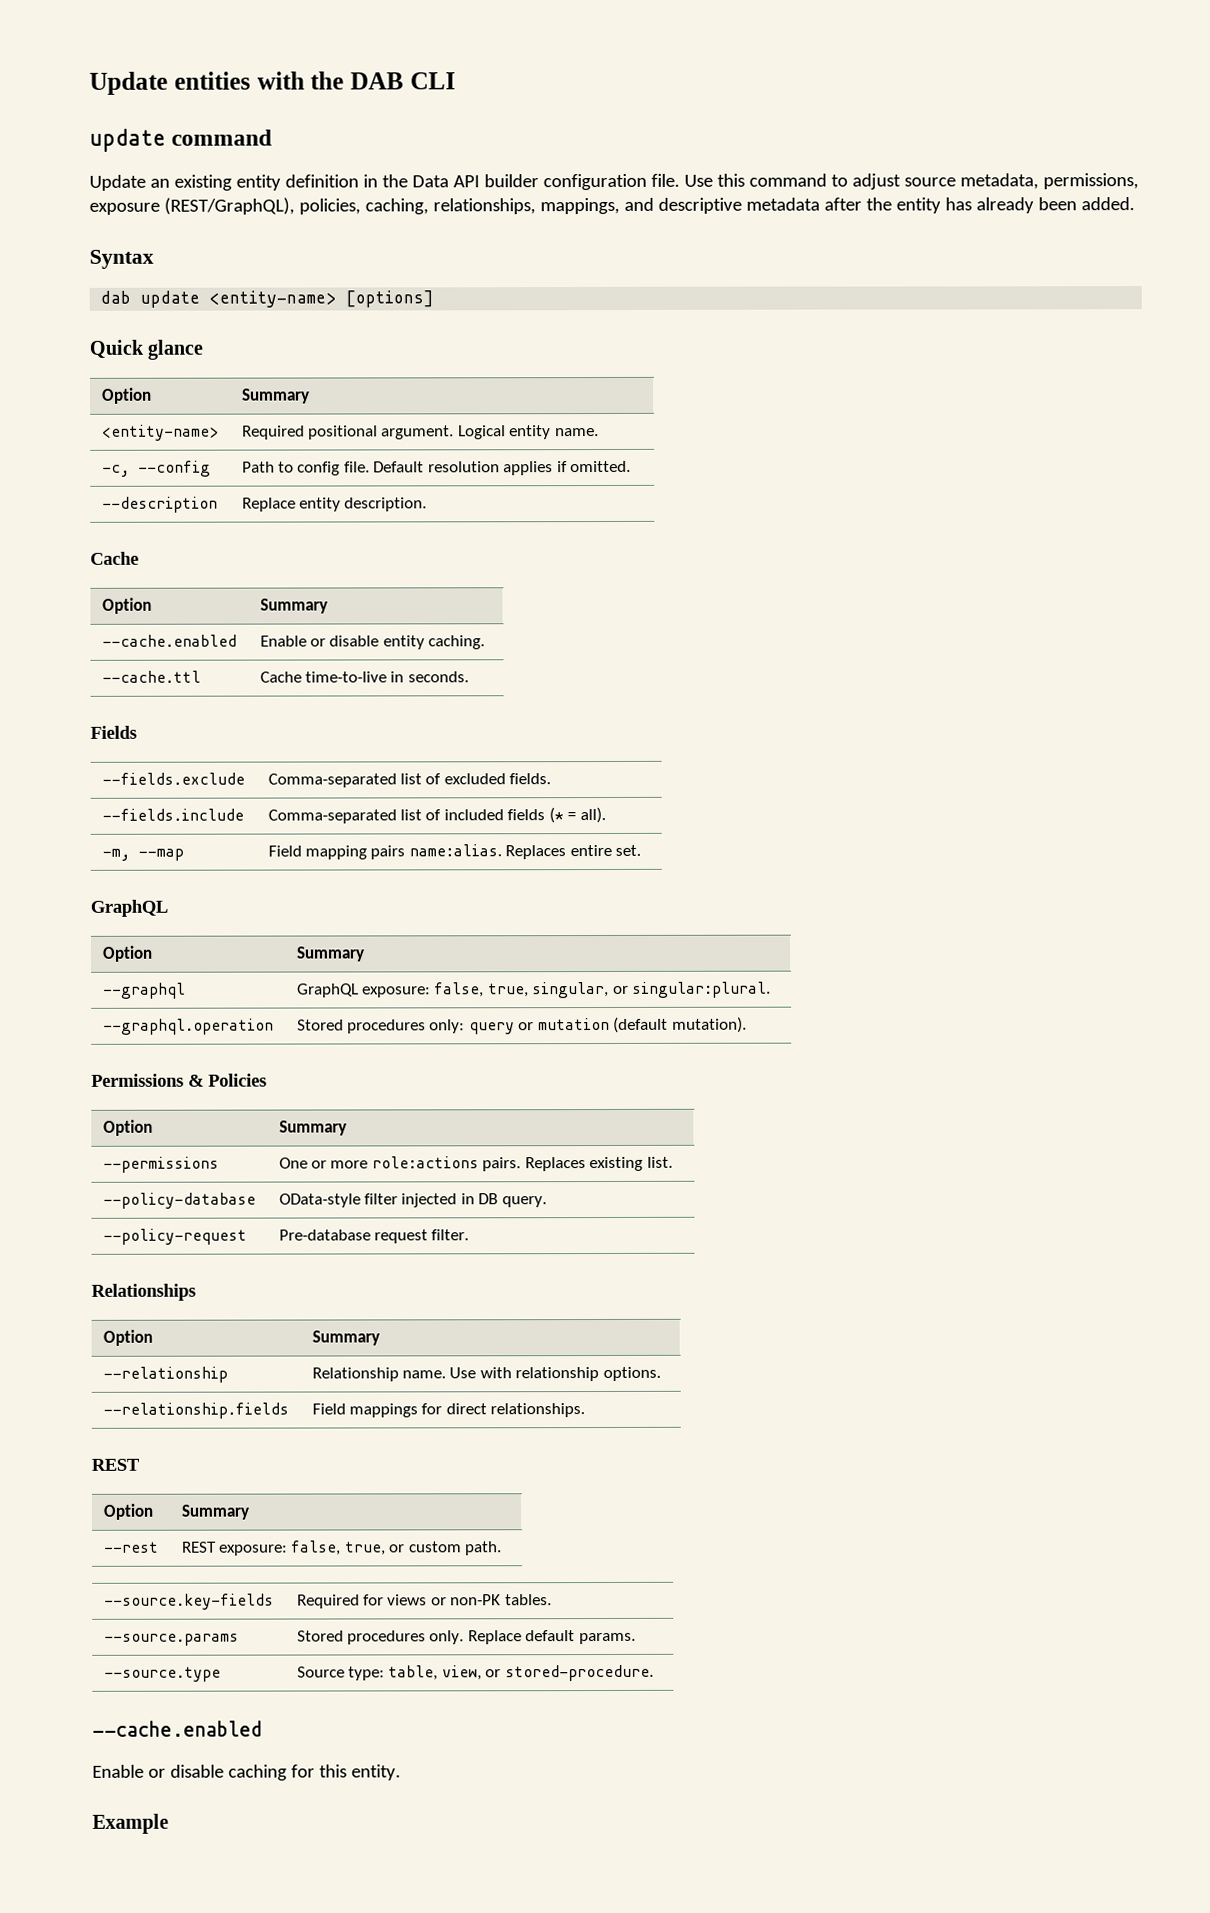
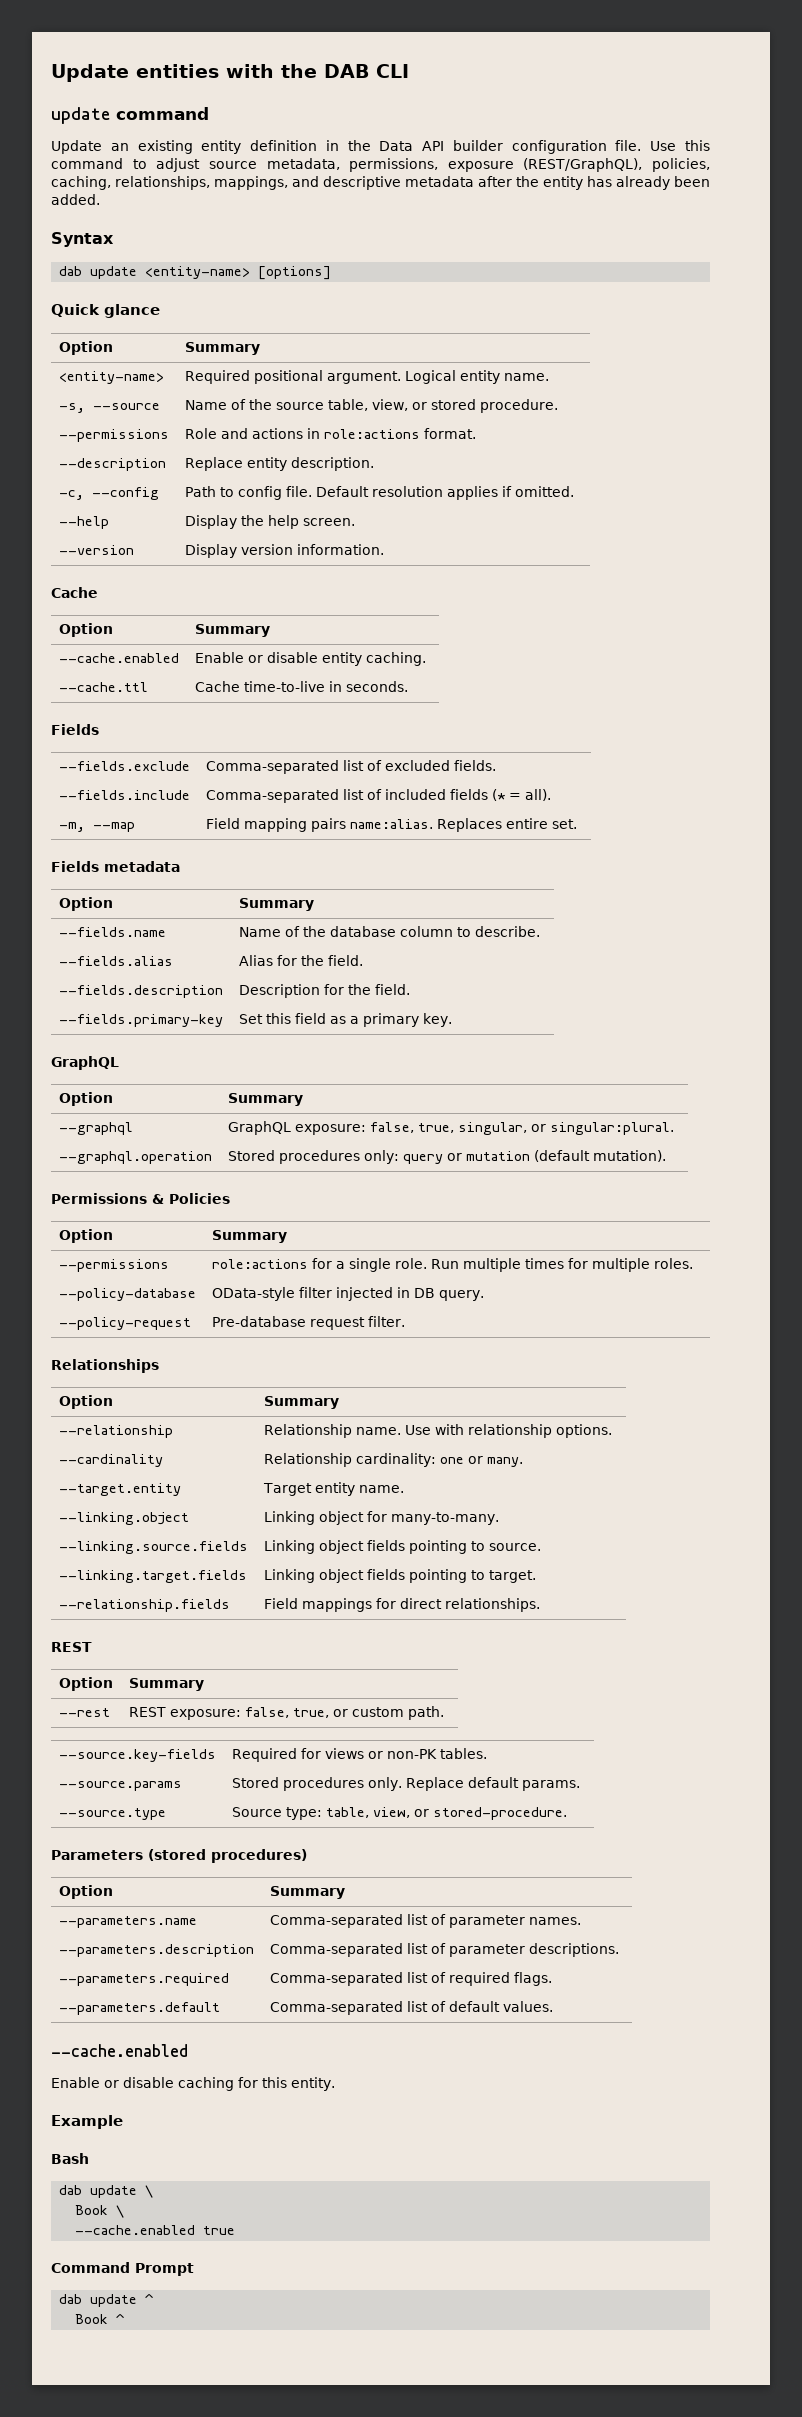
(599, 432) none -> [58,403,160,413] [184,399,558,413] [58,429,169,442] [184,428,476,439] [58,458,166,471] [184,457,374,471] // -s, --source | Name of the source table, view, or stored procedure. // --permissions | Role and actions in role:actions format. // --description | Replace entity description.
[101,496,218,513] [241,497,428,512] --description | Replace entity description. -> [58,516,109,529] [184,515,355,529] [58,545,134,555] [184,544,384,558] --help | Display the help screen. // --version | Display version information.
(642, 850) none -> [51,861,180,872] [58,897,113,911] [238,898,314,911] [58,927,166,937] [238,926,540,937] [58,956,173,966] [238,955,363,966] [58,985,223,998] [238,984,410,998] [58,1014,223,1027] [238,1013,452,1027] // Fields metadata // Option | Summary // --fields.name | Name of the database column to describe. // --fields.alias | Alias for the field. // --fields.description | Description for the field. // --fields.primary-key | Set this field as a primary key.
[278,1156,673,1172] One or more role:actions pairs. Replaces existing list. -> [211,1258,693,1272] role:actions for a single role. Run multiple times for multiple roles.
(661, 1374) none -> [58,1454,163,1467] [263,1453,523,1467] [58,1483,181,1496] [262,1482,404,1496] [58,1512,189,1525] [263,1511,499,1525] [58,1541,248,1554] [263,1540,541,1554] [58,1570,247,1583] [263,1569,536,1583] // --cardinality | Relationship cardinality: one or many. // --target.entity | Target entity name. // --linking.object | Linking object for many-to-many. // --linking.source.fields | Linking object fields pointing to source. // --linking.target.fields | Linking object fields pointing to target.
(654, 1673) none -> [51,1849,307,1863] [58,1885,113,1899] [269,1886,345,1899] [58,1916,197,1928] [269,1914,581,1928] [58,1944,254,1957] [269,1943,619,1957] [58,1973,229,1986] [269,1972,552,1986] [58,2002,220,2015] [269,2001,553,2015] // Parameters (stored procedures) // Option | Summary // --parameters.name | Comma-separated list of parameter names. // --parameters.description | Comma-separated list of parameter descriptions. // --parameters.required | Comma-separated list of required flags. // --parameters.default | Comma-separated list of default values.
(169, 1823) none -> [51,2153,89,2164] [59,2185,154,2198] [75,2205,125,2218] [75,2225,236,2235] [51,2262,194,2276] [59,2294,154,2307] [75,2314,125,2324] // Bash // dab update \ // Book \ // --cache.enabled true // Command Prompt // dab update ^ // Book ^

